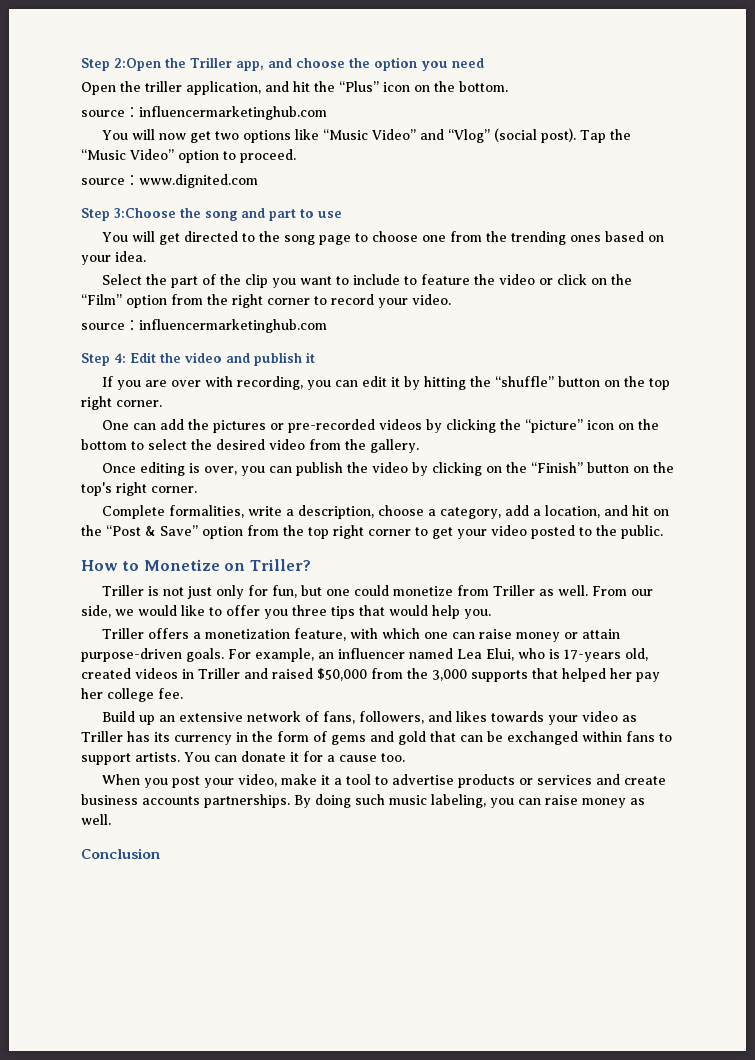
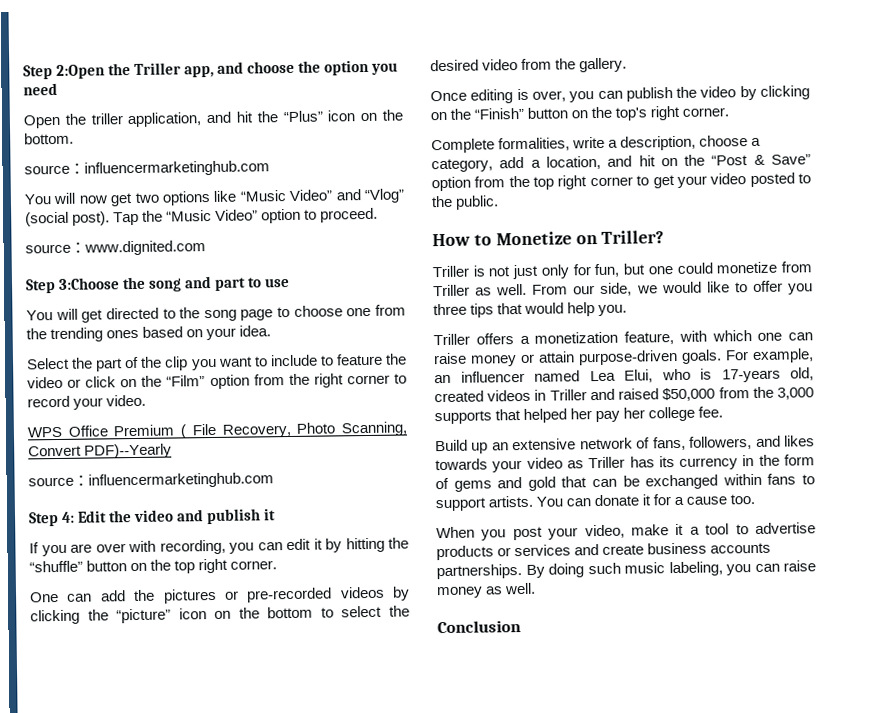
(451, 299) none -> [27,421,409,439] [28,443,173,459] // WPS Office Premium ( File Recovery, Photo Scanning, Convert PDF)--Yearly

